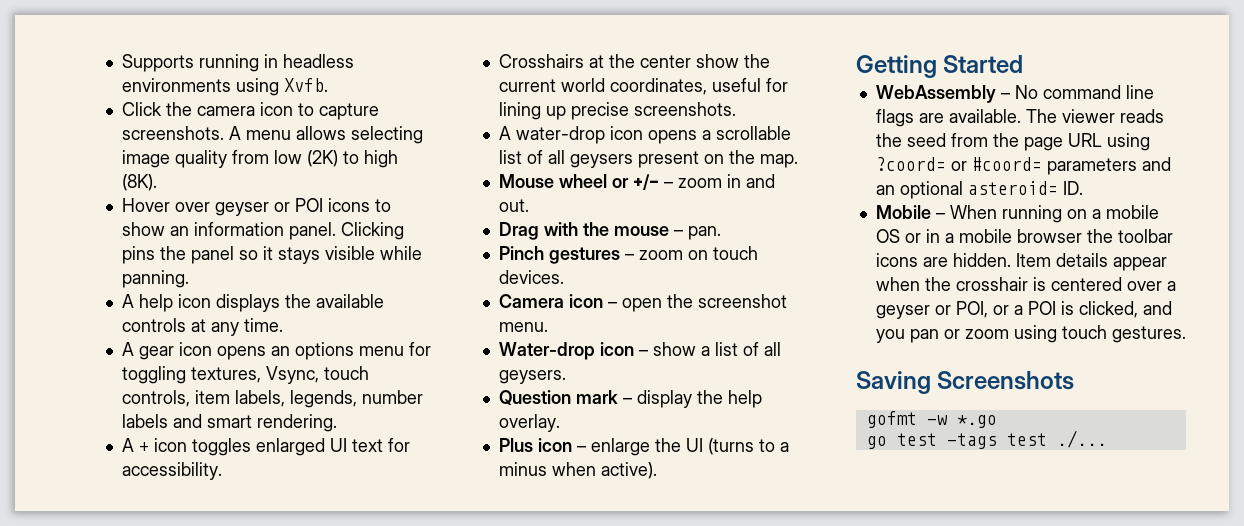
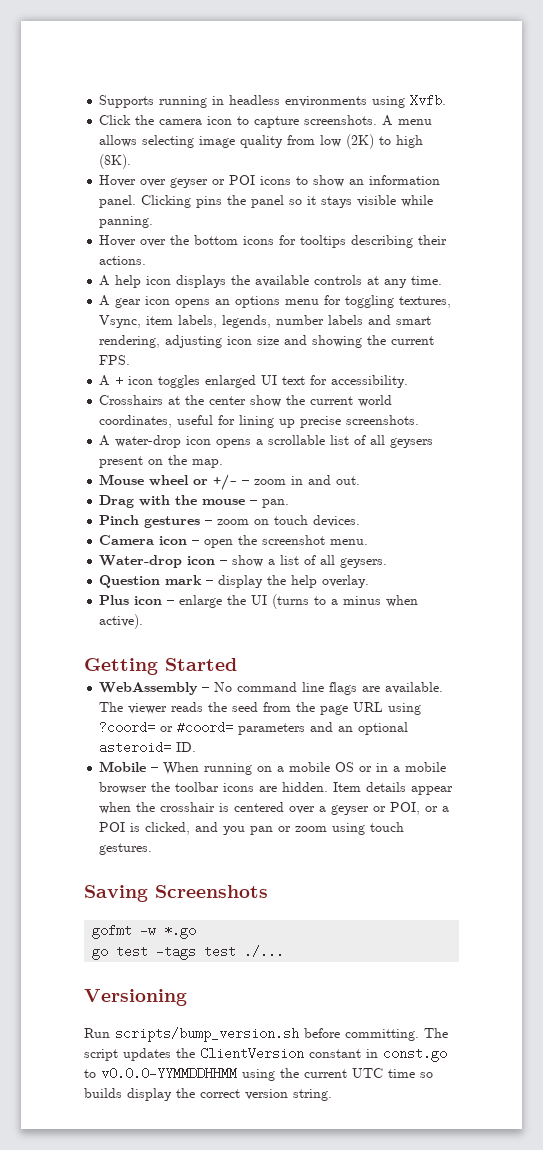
(189, 279) none -> [99,235,448,248] [99,256,147,265] // Hover over the bottom icons for tooltips describing their actions.
[323,366,369,380] [121,390,190,407] touch controls, -> (142, 321) none
[256,414,337,432] rendering. -> [99,335,435,348] [99,355,131,365] rendering, adjusting icon size and showing the current FPS.
(1107, 439) none -> [84,989,187,1006] [84,1027,448,1042] [84,1047,447,1062] [84,1067,433,1081] [84,1088,332,1101] // Versioning // Run scripts/bump_version.sh before committing. The script updates the ClientVersion constant in const.go to v0.0.0-YYMMDDHHMM using the current UTC time so builds display the correct version string.

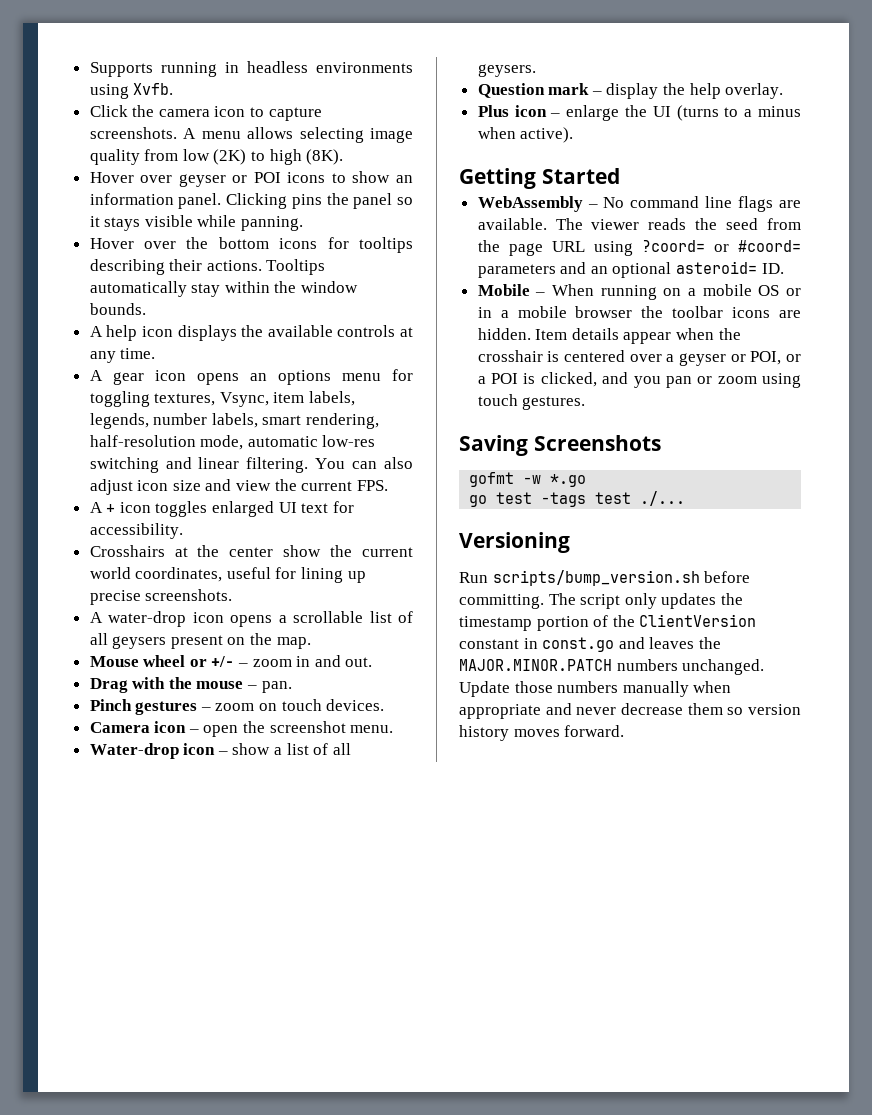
(147, 260) none -> [266,259,326,275] [89,281,359,297] [89,303,146,315] Tooltips automatically stay within the window bounds.
[328,315,432,325] [99,335,223,348] labels and smart rendering, adjusting -> [211,413,380,429] [89,435,376,450] [89,457,413,473] [89,479,133,495] labels, smart rendering, half-resolution mode, automatic low-res switching and linear filtering. You can also adjust
[312,335,363,348] showing -> [236,480,272,491] view
(118, 1055) none -> [624,593,657,609] only
[200,1047,447,1062] [84,1067,433,1081] [84,1088,332,1101] ClientVersion constant in const.go to v0.0.0-YYMMDDHHMM using the current UTC time so builds display the correct version string. -> [459,614,757,631] [459,637,721,652] [459,659,765,675] [459,681,732,697] [459,703,801,719] [459,725,625,741] timestamp portion of the ClientVersion constant in const.go and leaves the MAJOR.MINOR.PATCH numbers unchanged. Update those numbers manually when appropriate and never decrease them so version history moves forward.

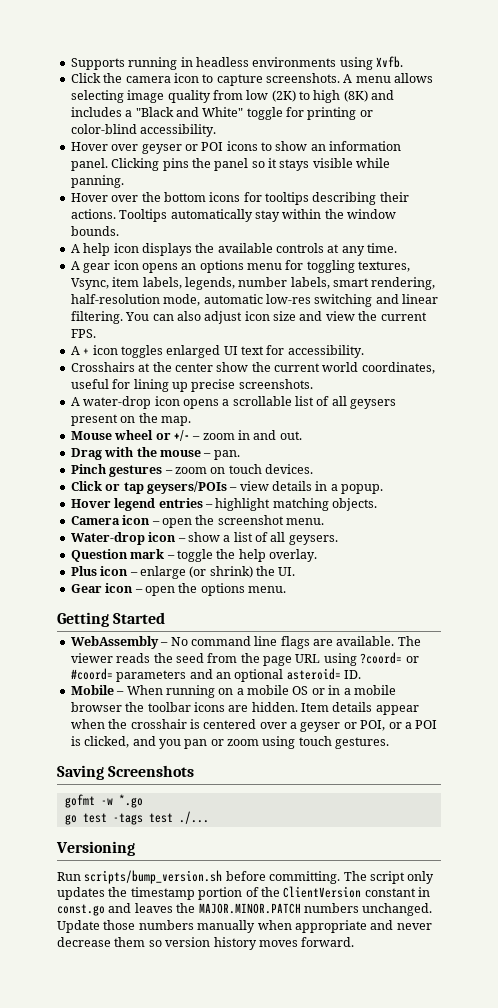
[306,149,344,165] (8K). -> [343,90,395,102] [70,107,373,120] [70,124,217,137] (8K) and includes a "Black and White" toggle for printing or color-blind accessibility.
(385, 705) none -> [70,481,384,494] [70,498,377,511] // Click or tap geysers/POIs – view details in a popup. // Hover legend entries – highlight matching objects.
[606,83,659,99] display -> [176,549,213,562] toggle
[624,105,801,121] [477,127,574,143] the UI (turns to a minus when active). -> [189,566,296,578] [70,583,286,596] (or shrink) the UI. // Gear icon – open the options menu.

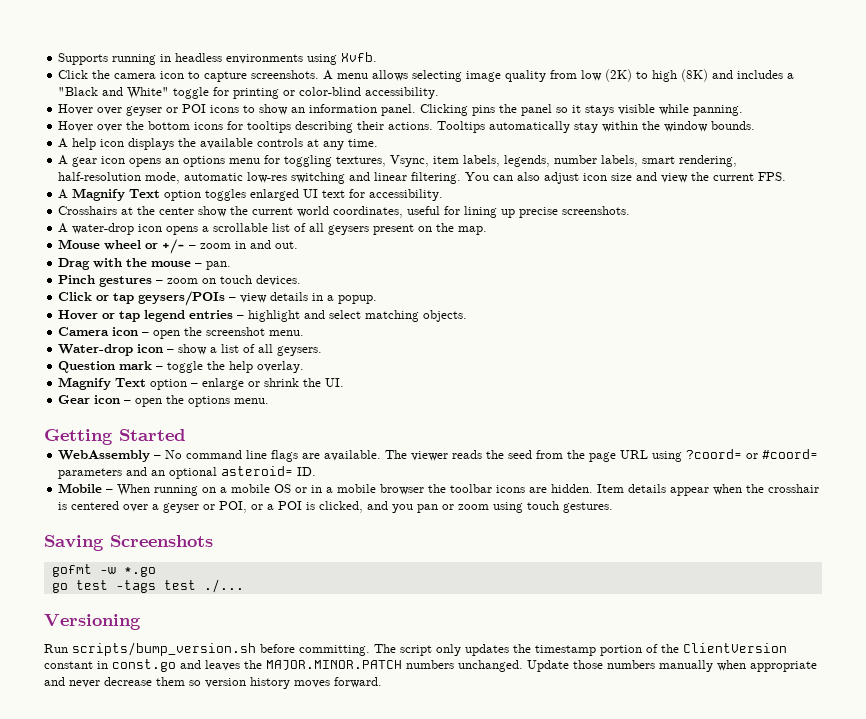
[83,345,118,355] + icon -> [72,188,202,201] Magnify Text option
(111, 503) none -> [102,311,141,322] or tap
(271, 504) none -> [304,310,362,319] and select
[70,566,253,579] Plus icon – enlarge (or shrink) -> [58,377,300,390] Magnify Text option – enlarge or shrink

